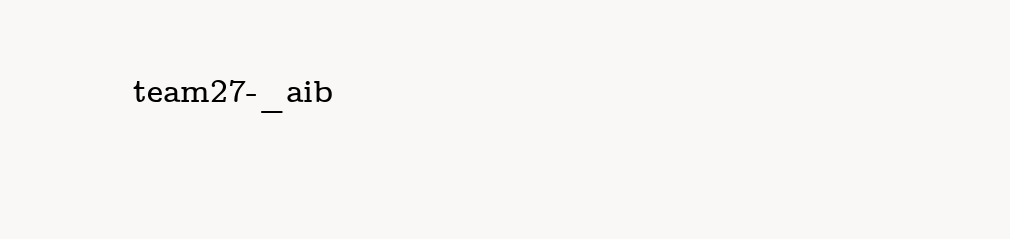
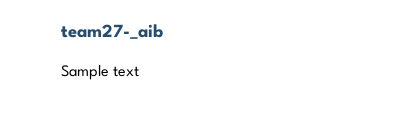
(333, 96) none -> [61,65,140,80] // Sample text

